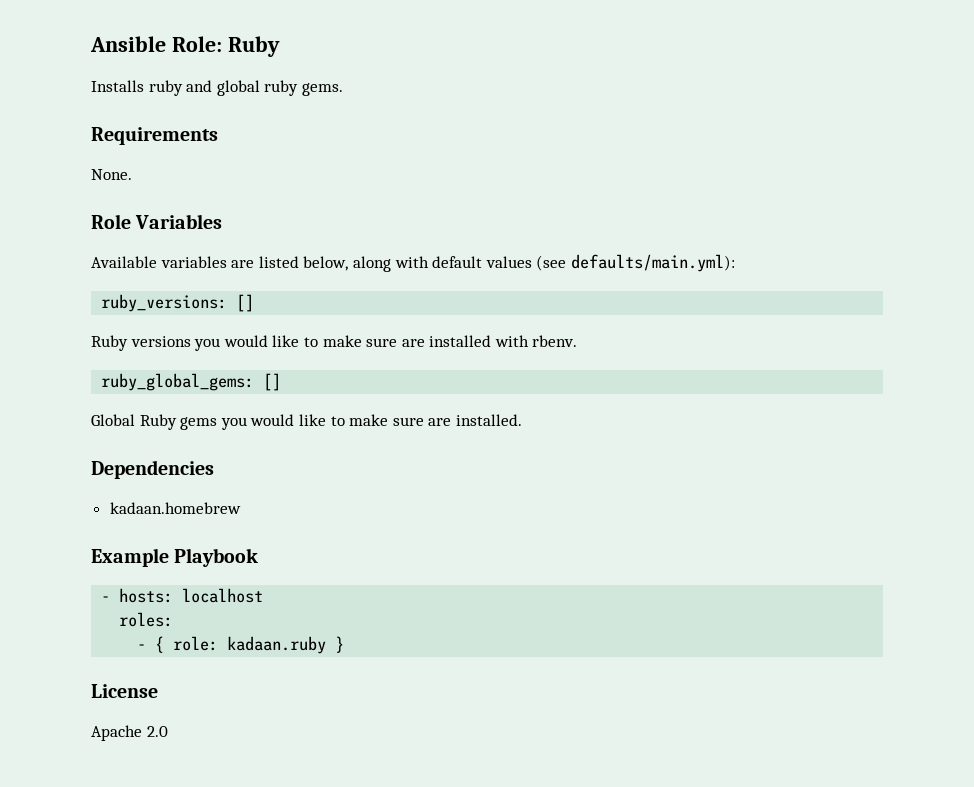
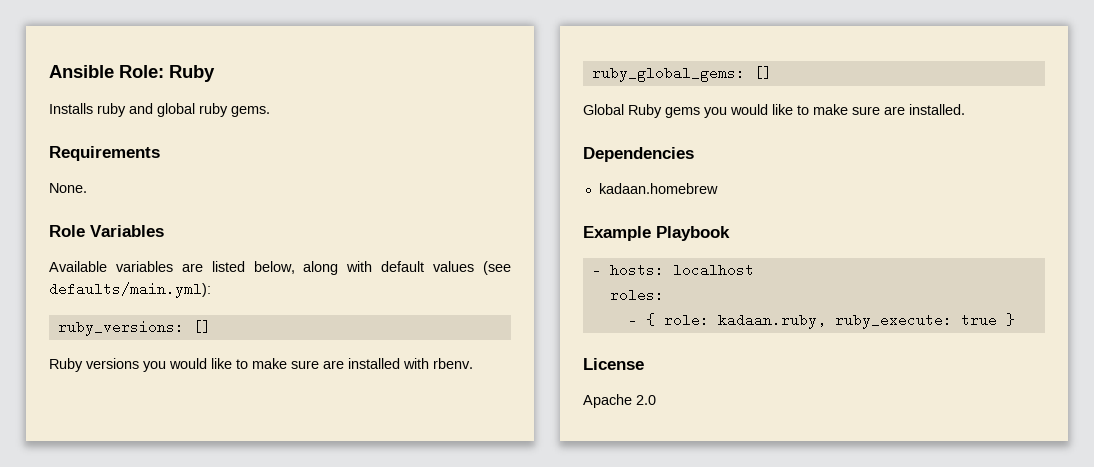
[227,636,327,654] kadaan.ruby -> [717,313,997,329] kadaan.ruby, ruby_execute: true

